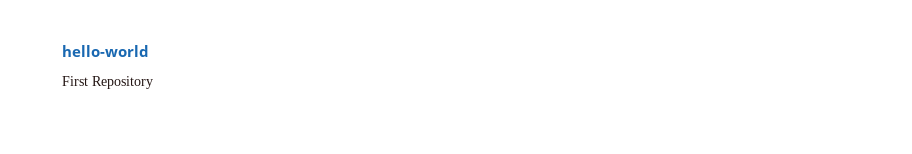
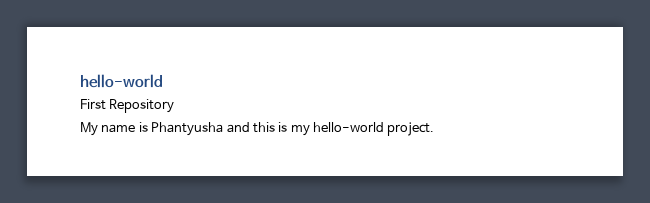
(153, 82) none -> [80,122,435,136] // My name is Phantyusha and this is my hello-world project.

